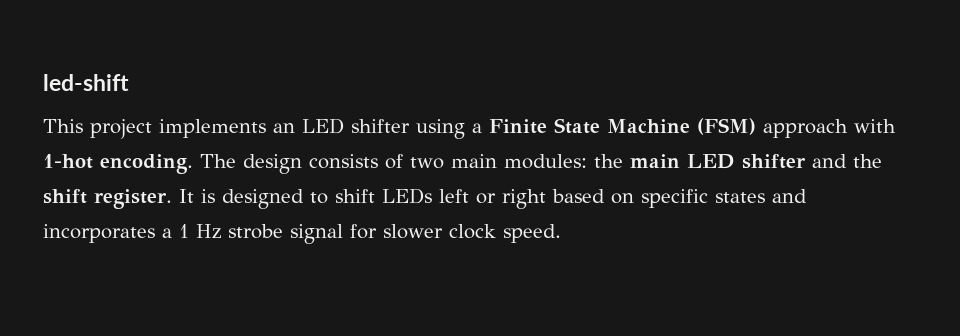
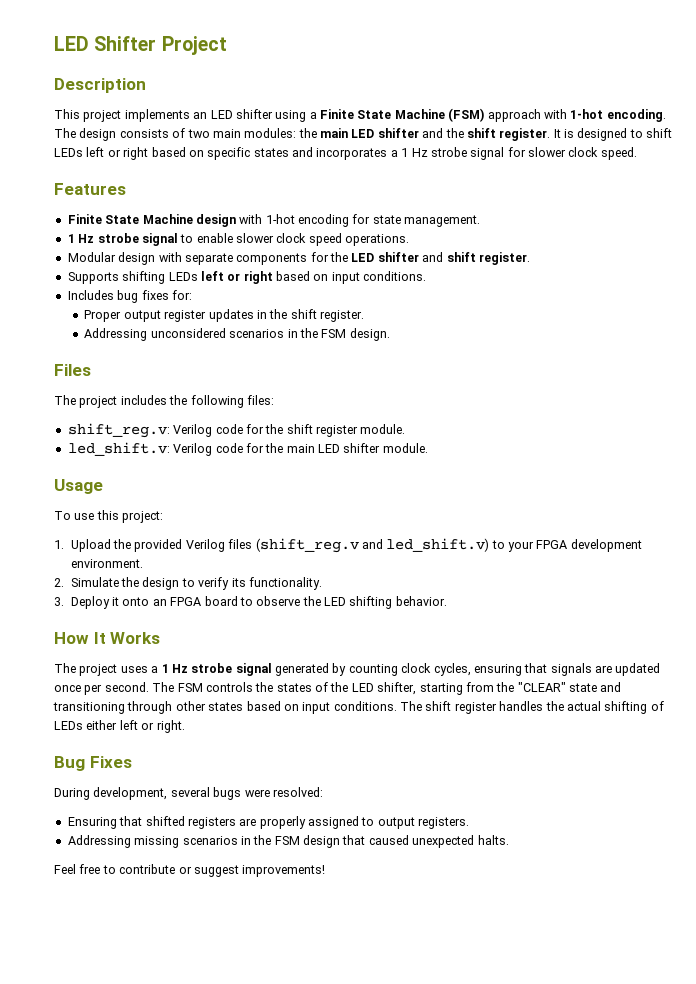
[43,74,129,91] led-shift -> [54,36,227,55] [54,78,146,93] LED Shifter Project // Description
(561, 233) none -> [54,183,126,195] [67,214,481,227] [67,233,410,246] [67,252,530,265] [67,271,427,284] [67,290,192,303] [84,309,364,322] [84,328,390,341] [54,364,91,376] [54,395,274,408] [67,423,406,438] [67,442,428,456] [54,479,103,494] [54,510,164,523] [54,538,642,553] [70,559,143,568] [54,577,322,590] [54,596,447,609] [54,632,161,644] [54,663,661,676] [54,682,622,695] [53,701,664,714] [54,720,185,733] [54,756,132,771] [54,787,323,800] [67,816,470,829] [67,835,509,848] [54,864,326,877] // Features // Finite State Machine design with 1-hot encoding for state management. // 1 Hz strobe signal to enable slower clock speed operations. // Modular design with separate components for the LED shifter and shift register. // Supports shifting LEDs left or right based on input conditions. // Includes bug fixes for: // Proper output register updates in the shift register. // Addressing unconsidered scenarios in the FSM design. // Files // The project includes the following files: // shift_reg.v: Verilog code for the shift register module. // led_shift.v: Verilog code for the main LED shifter module. // Usage // To use this project: // 1. Upload the provided Verilog files (shift_reg.v and led_shift.v) to your FPGA development environment. // 2. Simulate the design to verify its functionality. // 3. Deploy it onto an FPGA board to observe the LED shifting behavior. // How It Works // The project uses a 1 Hz strobe signal generated by counting clock cycles, ensuring that signals are updated once per second. The FSM controls the states of the LED shifter, starting from the "CLEAR" state and transitioning through other states based on input conditions. The shift register handles the actual shifting of LEDs either left or right. // Bug Fixes // During development, several bugs were resolved: // Ensuring that shifted registers are properly assigned to output registers. // Addressing missing scenarios in the FSM design that caused unexpected halts. // Feel free to contribute or suggest improvements!

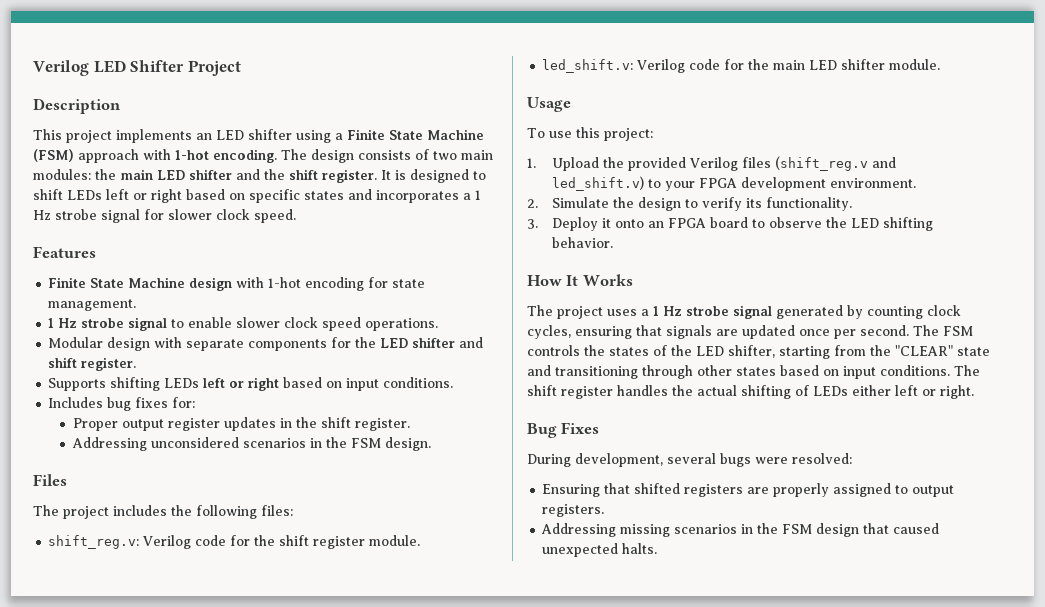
(54, 43) none -> [33,60,89,76] Verilog
[54,864,326,877] // Feel free to contribute or suggest improvements! -> (658, 548) none

